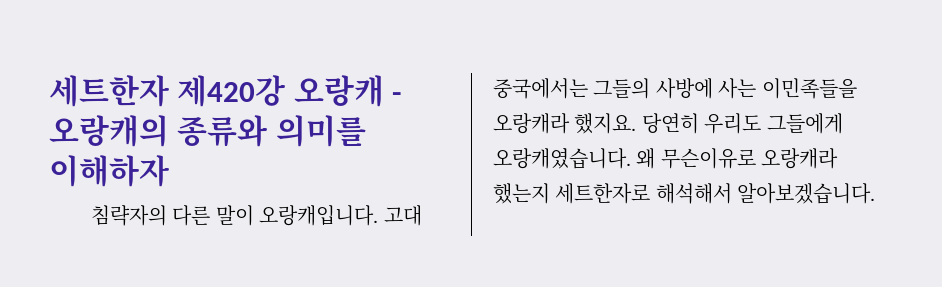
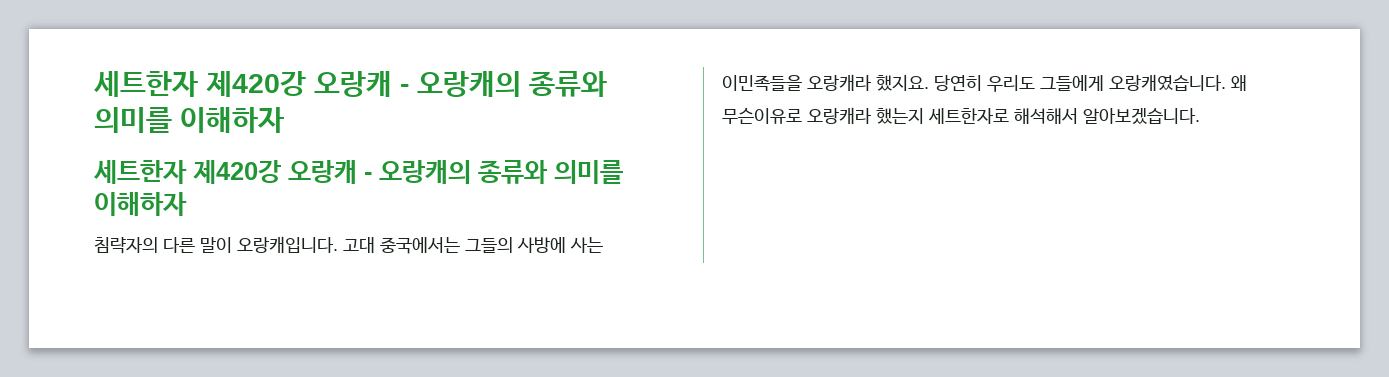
[49,75,402,107] [49,115,366,147] [49,155,169,187] 세트한자 제420강 오랑캐 - 오랑캐의 종류와 의미를 이해하자 -> [94,71,607,97] [94,107,284,133] [94,160,623,184] [94,192,187,216] 세트한자 제420강 오랑캐 - 오랑캐의 종류와 의미를 이해하자 // 세트한자 제420강 오랑캐 - 오랑캐의 종류와 의미를 이해하자

